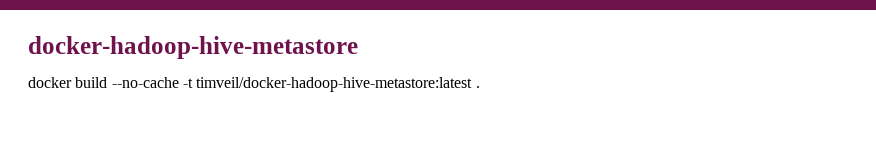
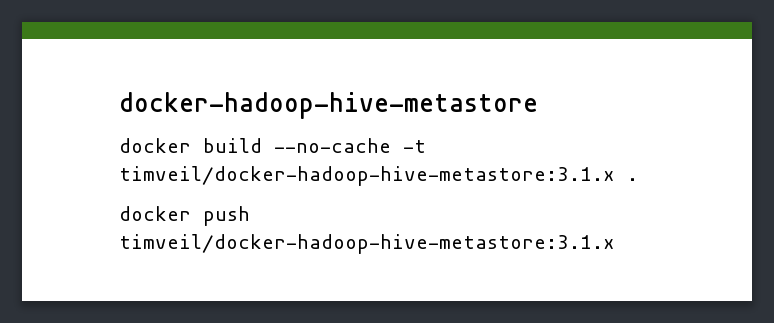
[196,77,473,92] timveil/docker-hadoop-hive-metastore:latest -> [119,166,615,186] timveil/docker-hadoop-hive-metastore:3.1.x
(480, 87) none -> [119,206,250,226] [119,234,615,254] // docker push timveil/docker-hadoop-hive-metastore:3.1.x

